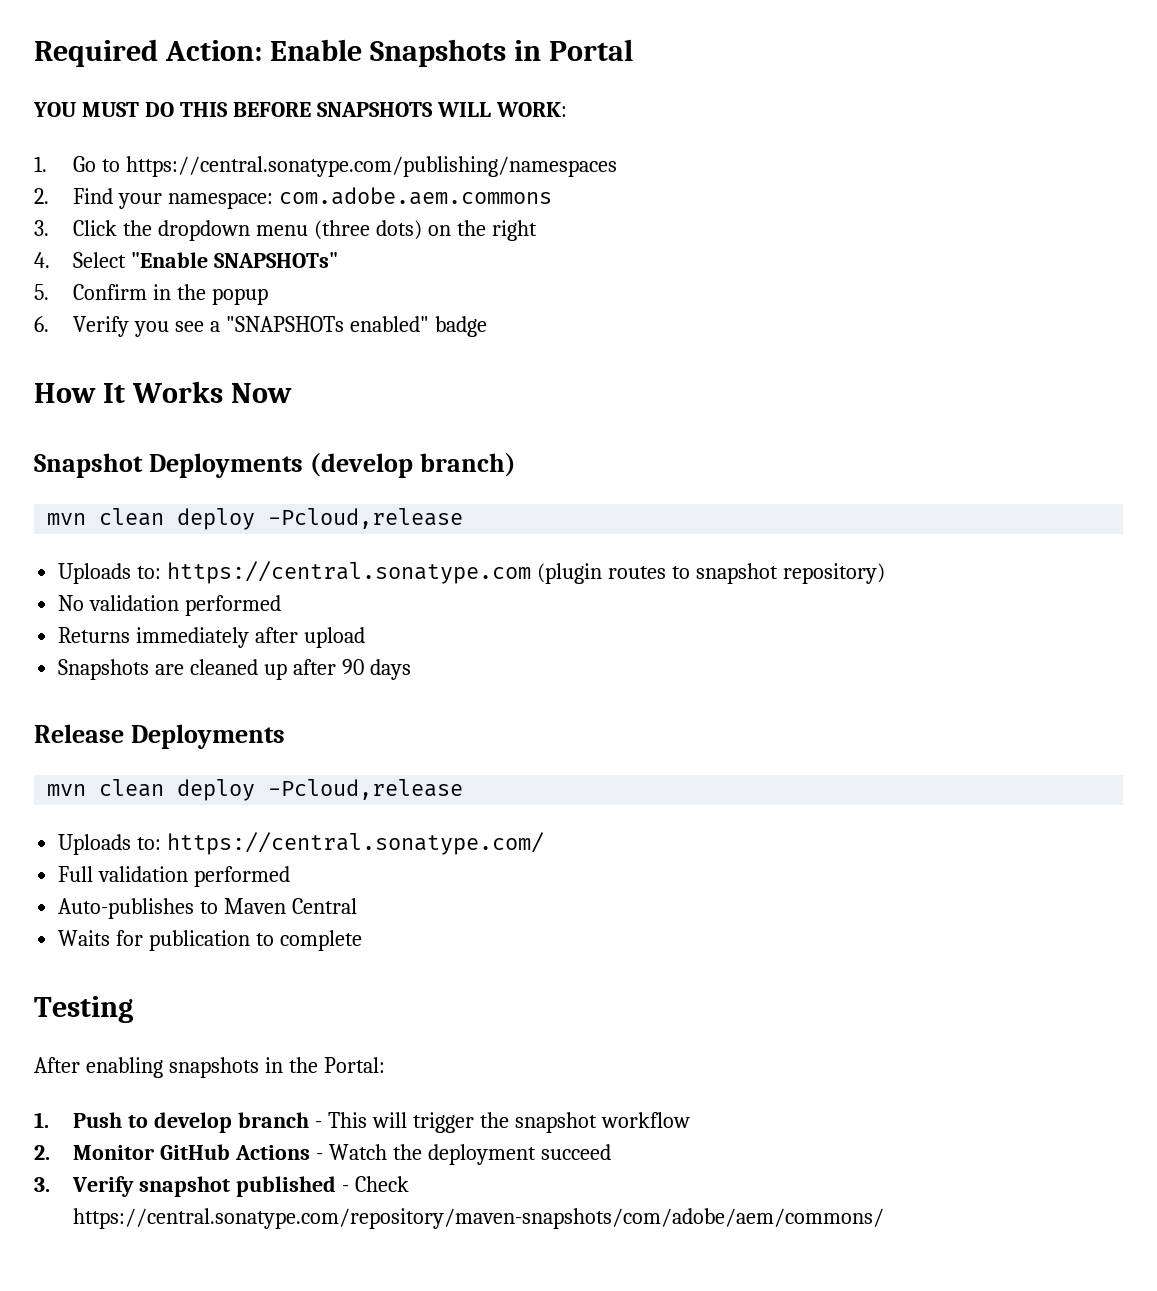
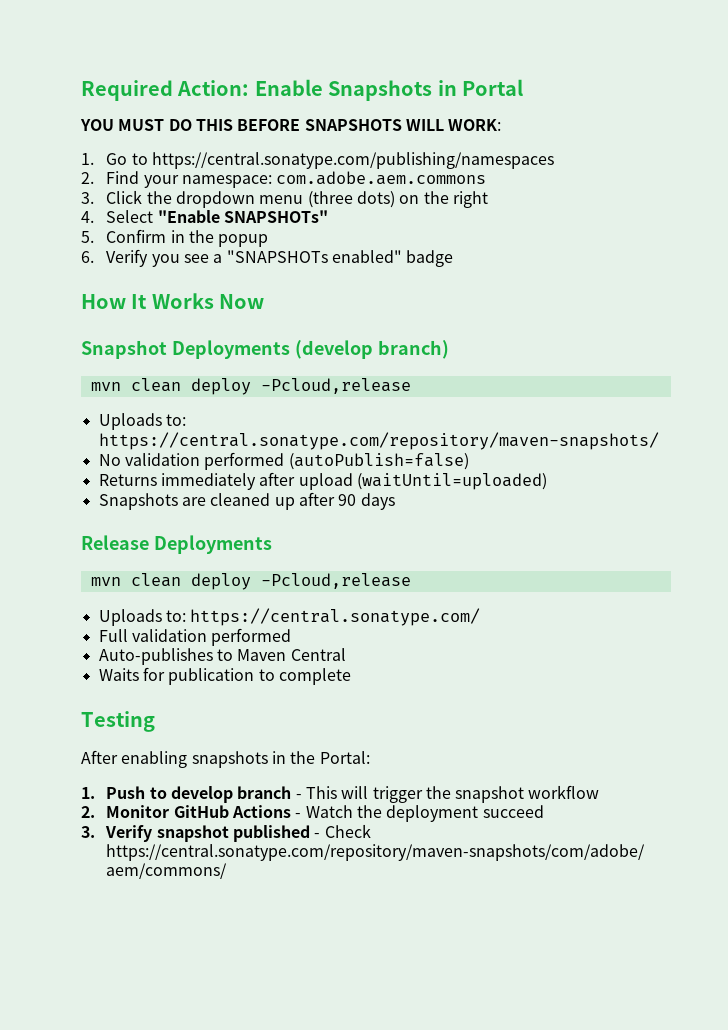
[167,561,885,584] https://central.sonatype.com (plugin routes to snapshot repository) -> [98,432,659,450] https://central.sonatype.com/repository/maven-snapshots/
(282, 605) none -> [288,453,469,470] (autoPublish=false)
(366, 637) none -> [356,473,547,490] (waitUntil=uploaded)

